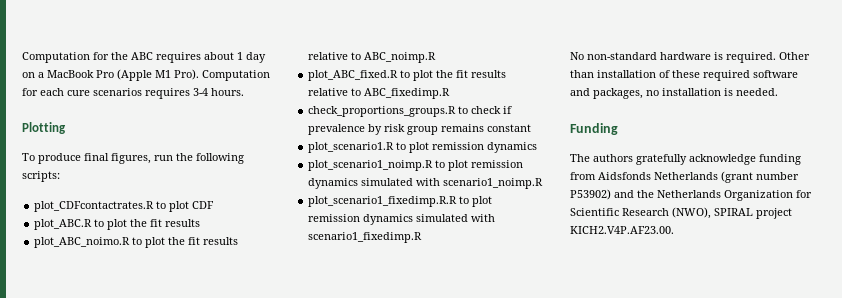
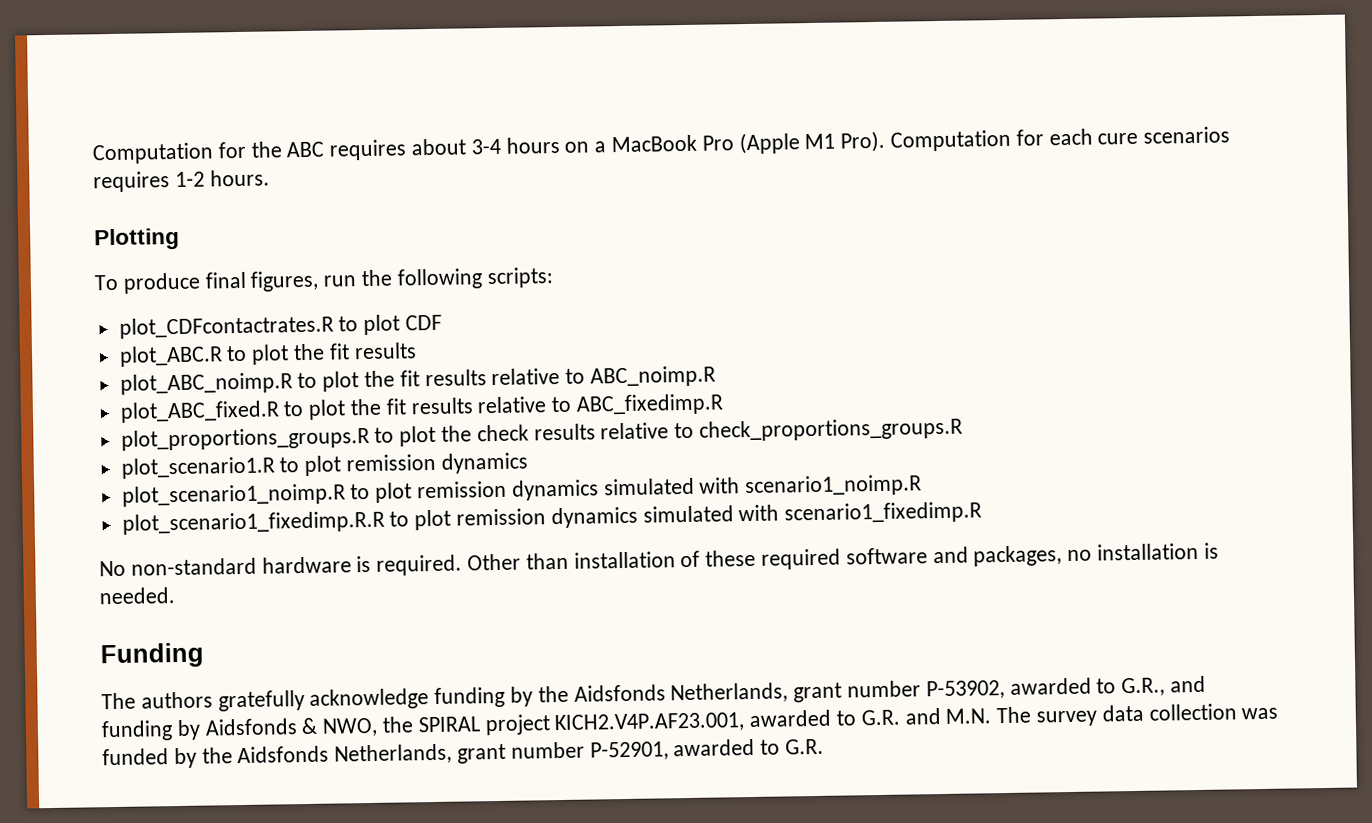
[237,52,266,63] 1 day -> [470,136,560,155] 3-4 hours
[193,88,208,96] 3-4 -> [174,171,205,188] 1-2
[34,237,131,248] plot_ABC_noimo.R -> [119,372,293,395] plot_ABC_noimp.R
[308,106,513,117] [308,124,532,135] check_proportions_groups.R to check if prevalence by risk group remains constant -> [120,417,964,451] plot_proportions_groups.R to plot the check results relative to check_proportions_groups.R
[570,171,799,183] [570,189,812,201] [570,207,792,219] [570,226,674,234] from Aidsfonds Netherlands (grant number P53902) and the Netherlands Organization for Scientific Research (NWO), SPIRAL project KICH2.V4P.AF23.00. -> [510,675,1207,707] [101,703,1279,742] [102,738,825,769] by the Aidsfonds Netherlands, grant number P-53902, awarded to G.R., and funding by Aidsfonds & NWO, the SPIRAL project KICH2.V4P.AF23.001, awarded to G.R. and M.N. The survey data collection was funded by the Aidsfonds Netherlands, grant number P-52901, awarded to G.R.

